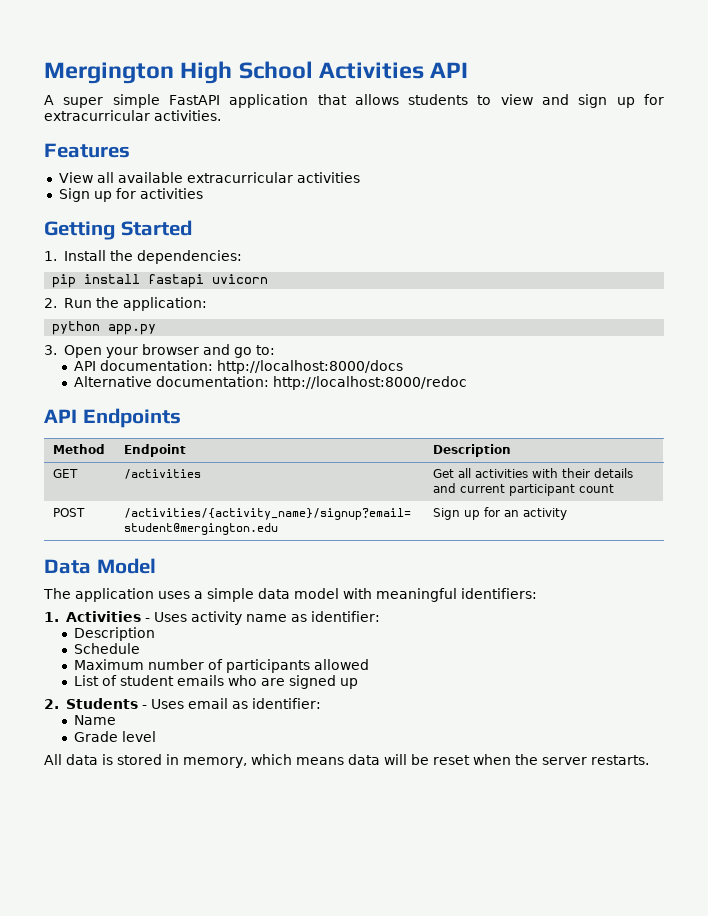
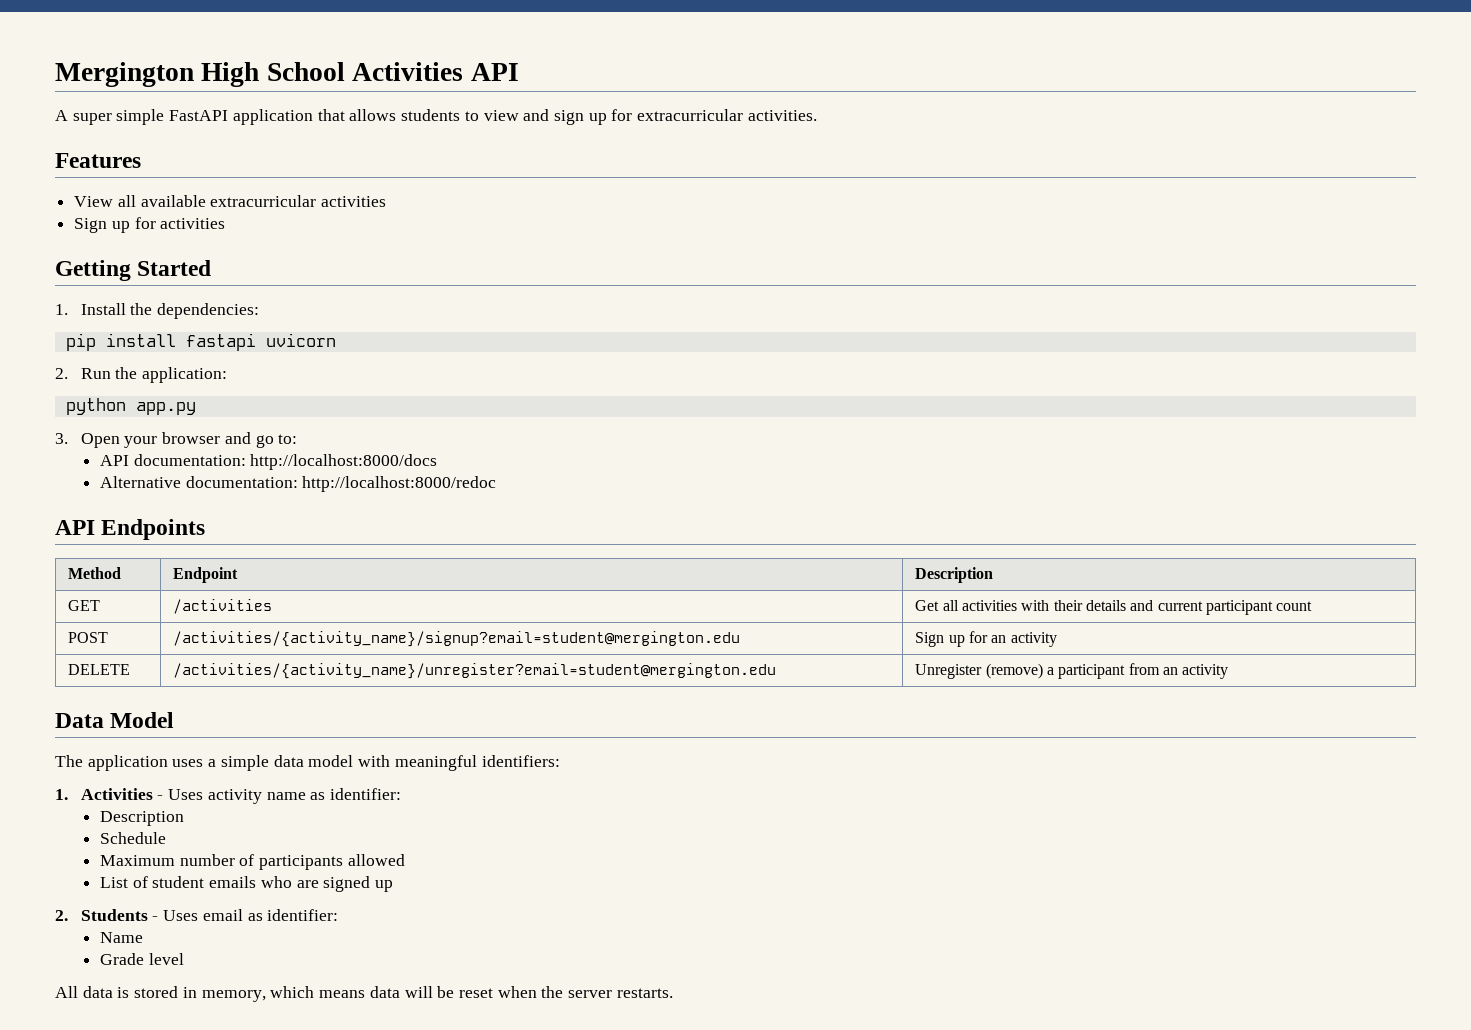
(568, 514) none -> [68,664,131,675] [173,663,777,679] [915,663,1229,679] // DELETE | /activities/{activity_name}/unregister?email=student@mergington.edu | Unregister (remove) a participant from an activity

